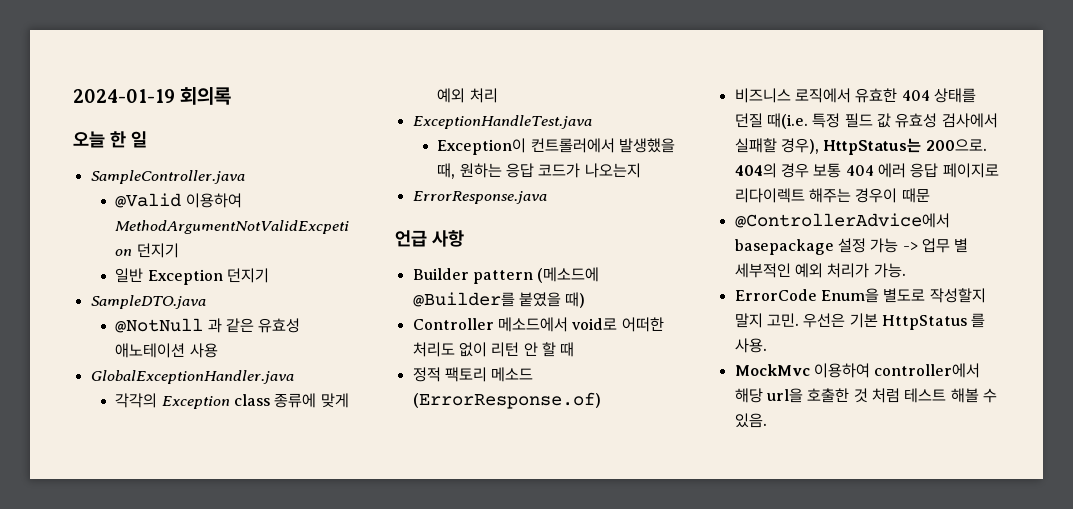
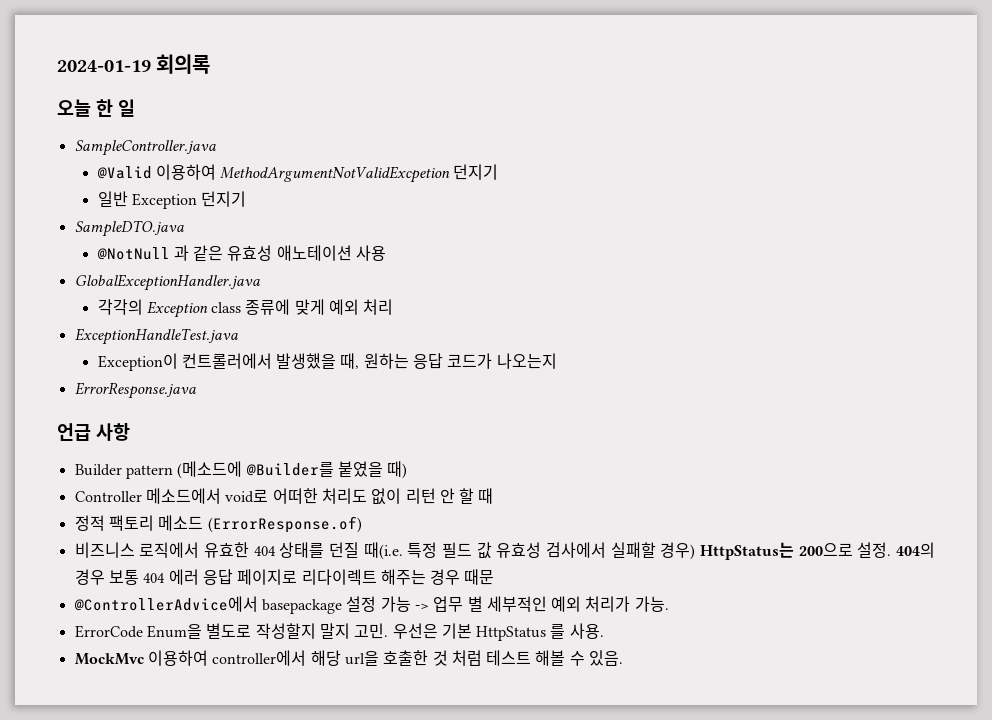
[780,138,987,155] 경우), HttpStatus는 200으로. -> [660,542,892,560] 경우) HttpStatus는 200으로 설정.
[855,188,898,203] 경우이 -> [430,569,461,585] 경우

